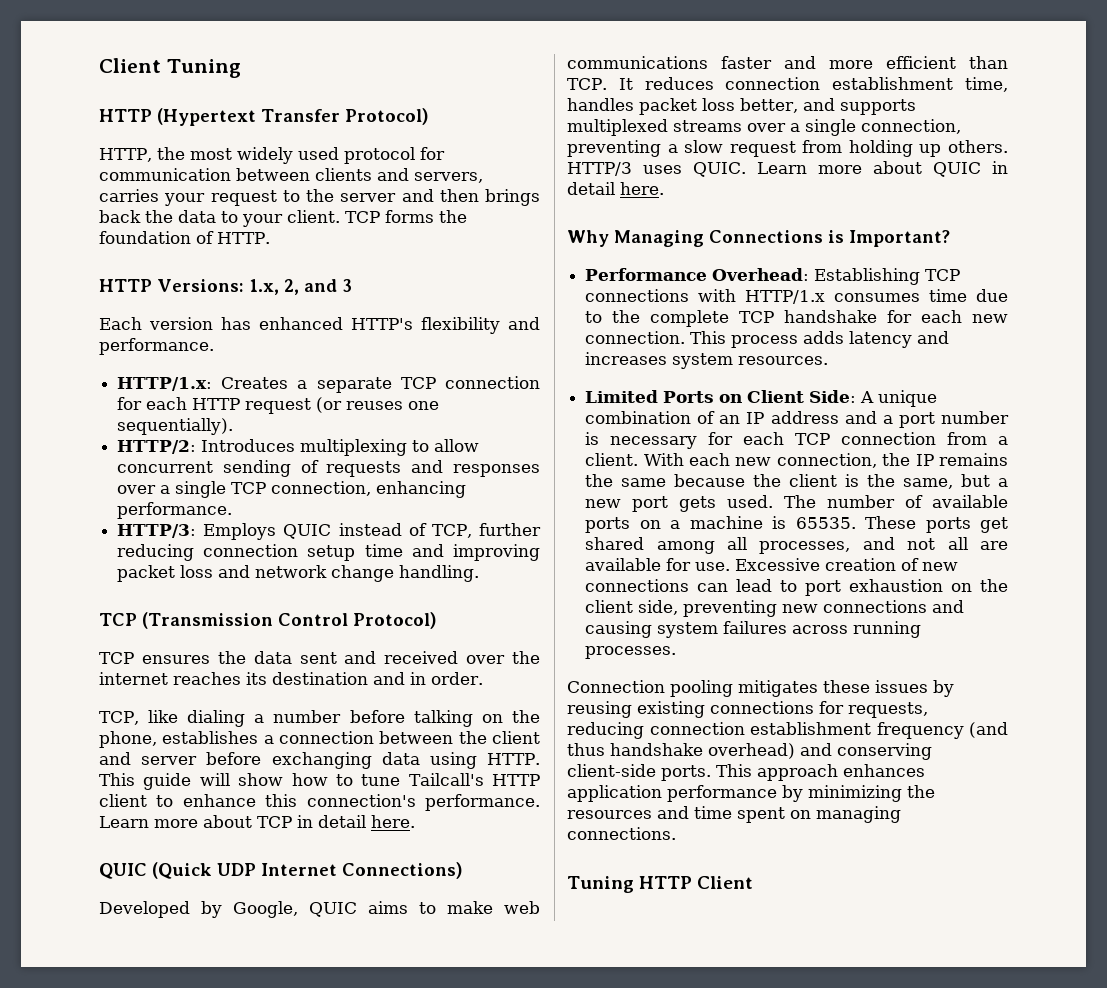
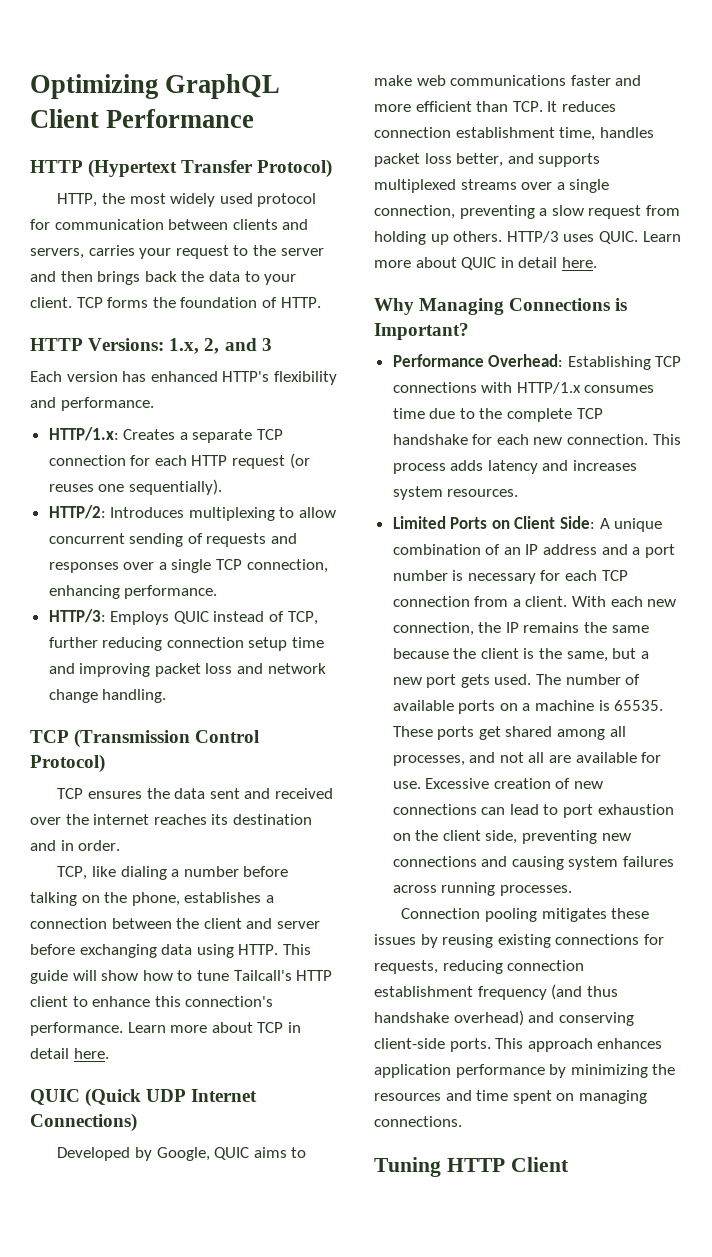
[99,58,241,78] Client Tuning -> [30,74,281,99] [30,109,255,128] Optimizing GraphQL Client Performance

